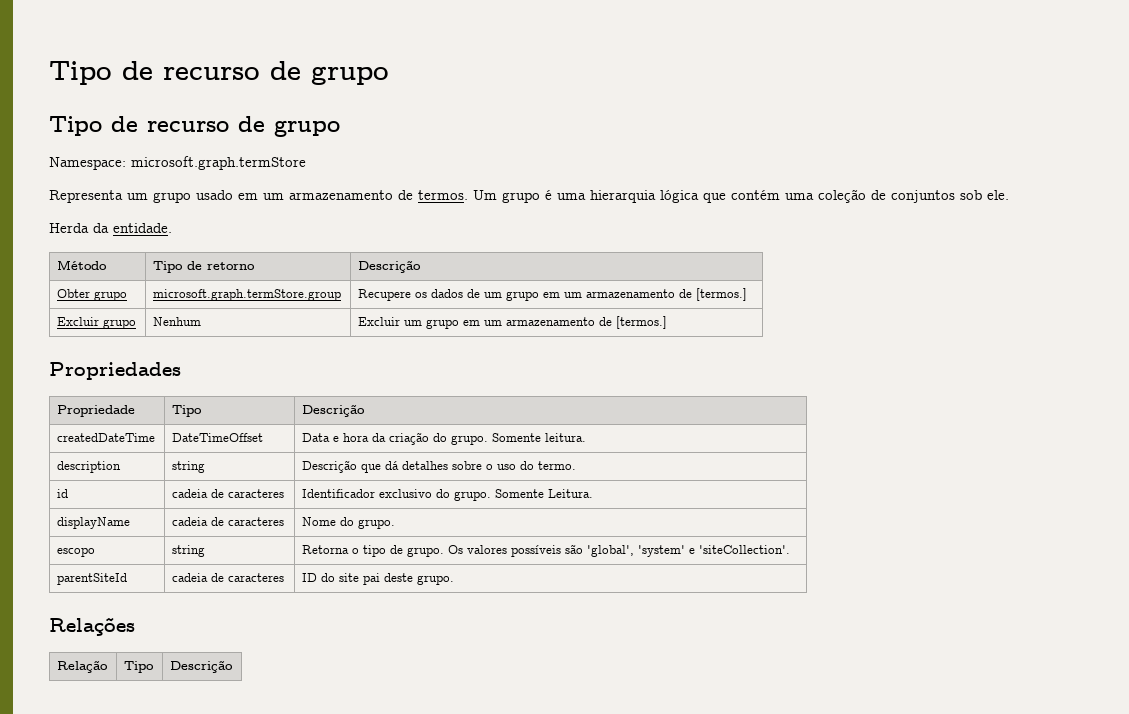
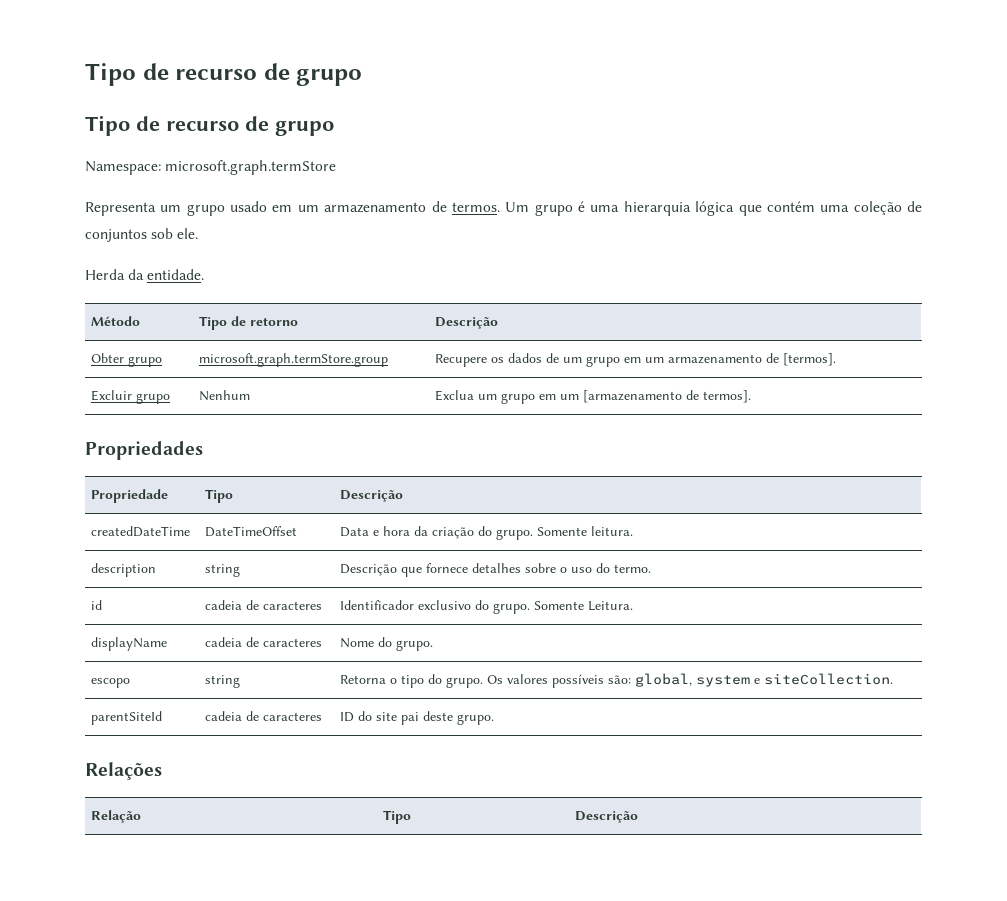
[696,288,748,301] [termos.] -> [783,353,837,366] [termos].
[358,316,668,329] Excluir um grupo em um armazenamento de [termos.] -> [435,390,752,404] Exclua um grupo em um [armazenamento de termos].
[385,461,400,470] dá -> [426,563,469,573] fornece
[390,545,404,554] de -> [428,674,443,684] do
[565,544,791,557] são 'global', 'system' e 'siteCollection'. -> [608,673,894,687] são: global, system e siteCollection.

